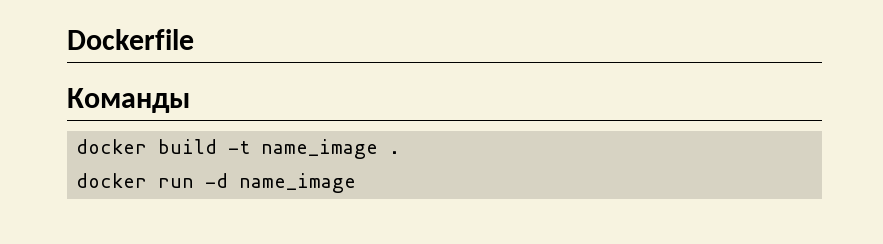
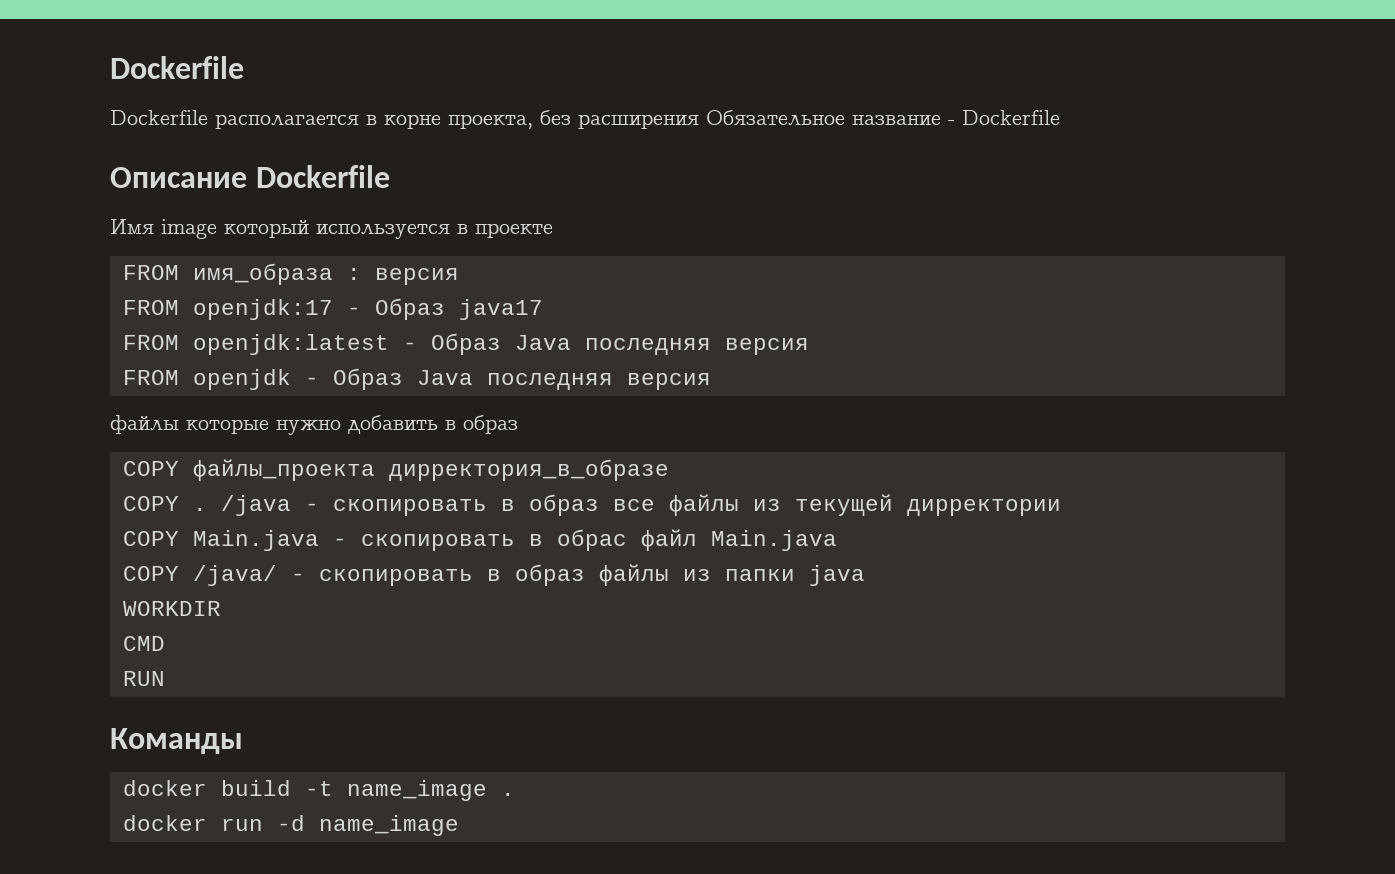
[67,29,194,50] Dockerfile -> [110,56,244,79] [110,110,1060,129] [110,165,390,188] [110,219,553,239] [122,263,459,285] [122,298,543,320] [122,333,809,355] [122,368,711,390] [110,415,518,435] [122,459,669,481] [122,494,1061,516] [122,529,837,551] [122,564,865,586] [122,601,221,616] [122,636,165,651] [122,671,165,686] Dockerfile // Dockerfile располагается в корне проекта, без расширения Обязательное название - Dockerfile // Описание Dockerfile // Имя image который используется в проекте // FROM имя_образа : версия // FROM openjdk:17 - Образ java17 // FROM openjdk:latest - Образ Java последняя версия // FROM openjdk - Образ Java последняя версия // файлы которые нужно добавить в образ // COPY файлы_проекта дирректория_в_образе // COPY . /java - скопировать в образ все файлы из текущей дирректории // COPY Main.java - скопировать в обрас файл Main.java // COPY /java/ - скопировать в образ файлы из папки java // WORKDIR // CMD // RUN

